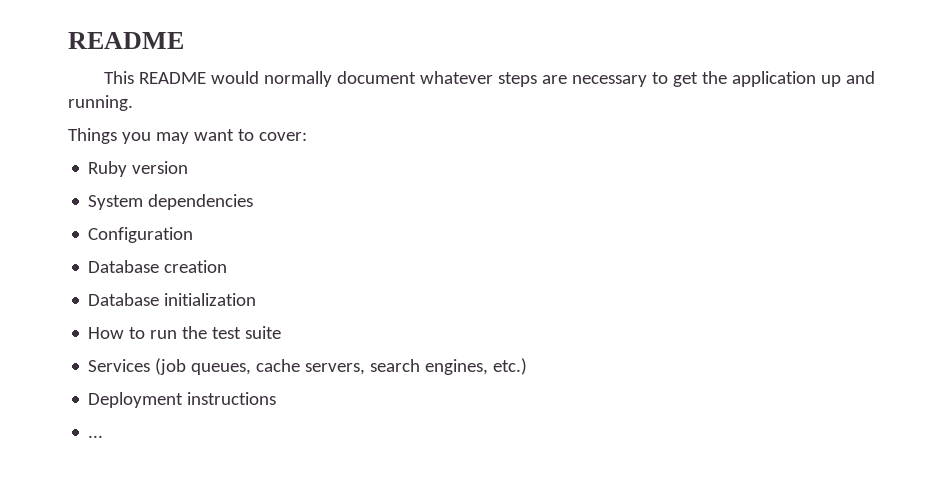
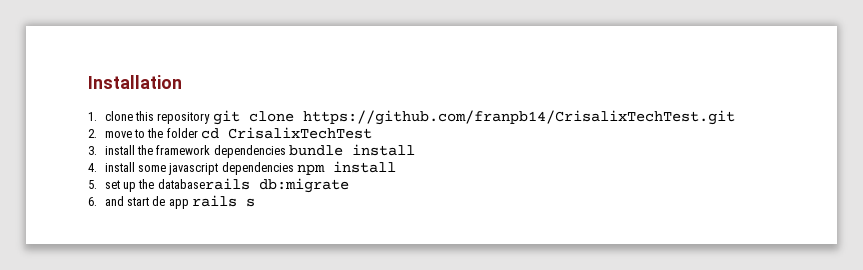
[68,32,184,49] [103,71,875,87] [68,95,133,111] [68,128,307,144] [88,161,189,177] [88,194,254,210] [88,227,194,243] [88,260,228,273] [88,293,257,306] [88,326,282,339] [88,358,528,375] [88,392,277,408] [88,435,104,438] README // This README would normally document whatever steps are necessary to get the application up and running. // Things you may want to cover: // Ruby version // System dependencies // Configuration // Database creation // Database initialization // How to run the test suite // Services (job queues, cache servers, search engines, etc.) // Deployment instructions // ... -> [88,75,182,89] [88,110,735,125] [88,127,373,139] [88,144,416,158] [88,161,397,175] [88,178,349,193] [88,195,256,209] Installation // 1. clone this repository git clone https://github.com/franpb14/CrisalixTechTest.git // 2. move to the folder cd CrisalixTechTest // 3. install the framework dependencies bundle install // 4. install some javascript dependencies npm install // 5. set up the databaserails db:migrate // 6. and start de app rails s

